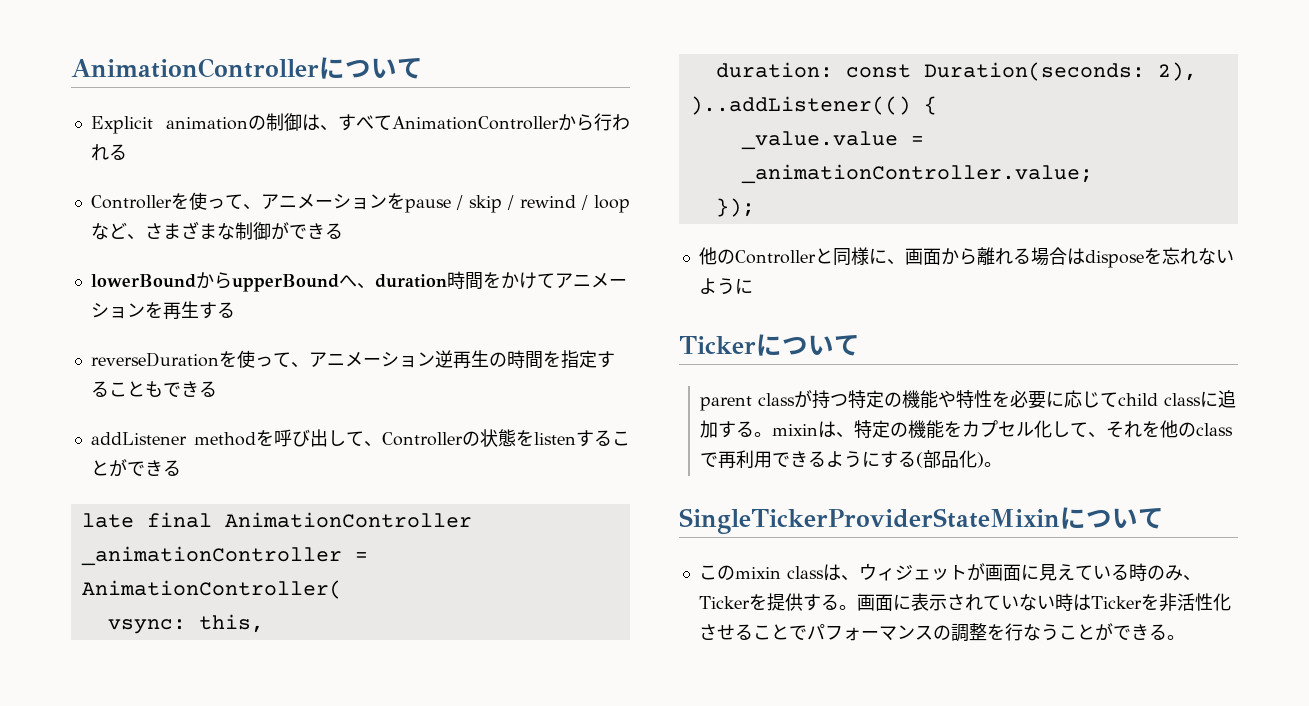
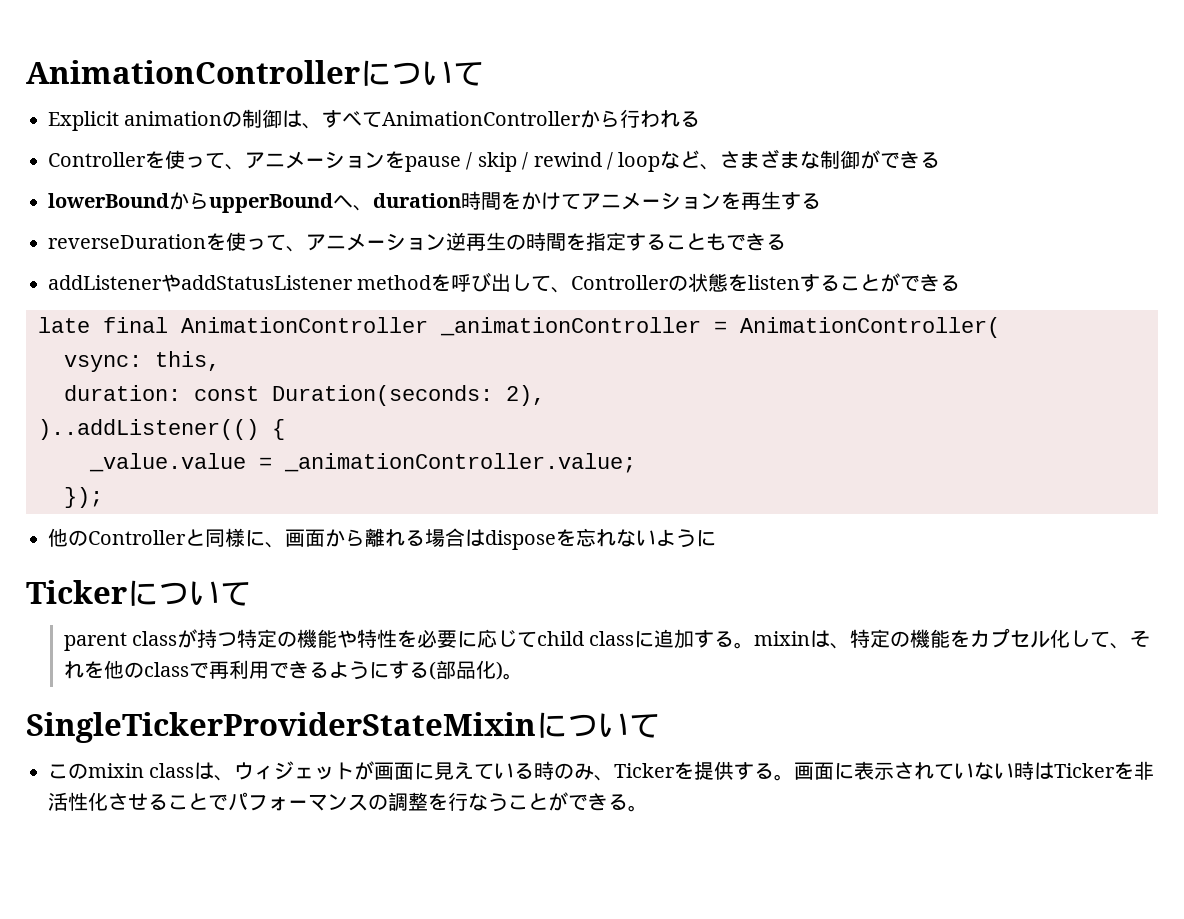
(187, 438) none -> [161,274,353,292] やaddStatusListener

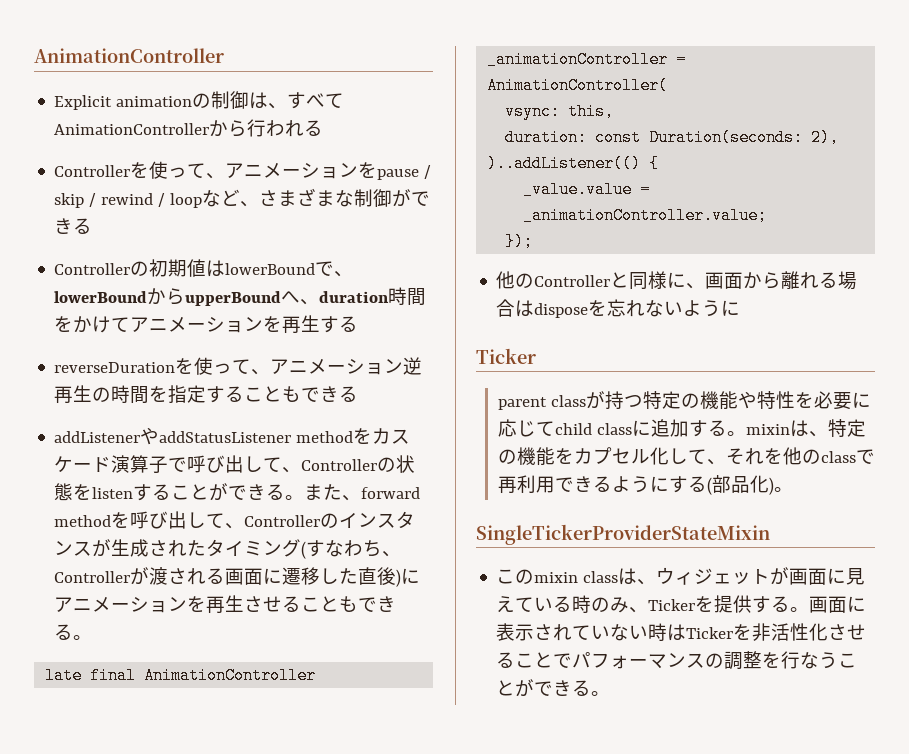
[26,60,484,86] AnimationControllerについて -> [34,48,224,63] AnimationController
(941, 160) none -> [54,259,354,277] Controllerの初期値はlowerBoundで、
(452, 283) none -> [372,428,411,444] [54,455,188,474] カスケード演算子で
(961, 283) none -> [285,484,421,501] [54,511,416,529] [54,539,402,559] [54,567,421,587] [54,595,397,614] [54,624,93,640] 。また、forward methodを呼び出して、Controllerのインスタンスが生成されたタイミング(すなわち、Controllerが渡される画面に遷移した直後)にアニメーションを再生させることもできる。
[127,580,251,606] について -> (536, 356) none
[536,712,660,738] について -> (770, 534) none

